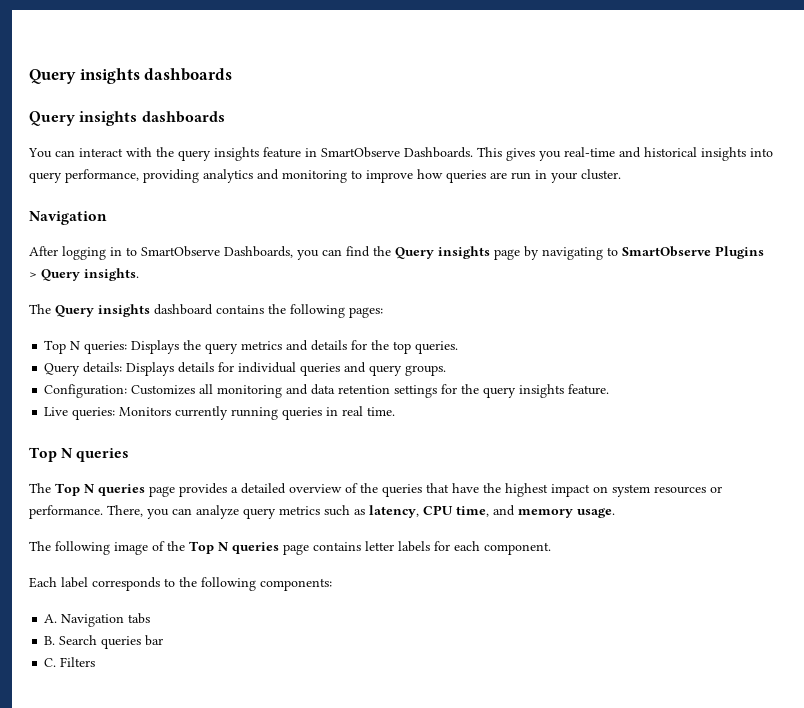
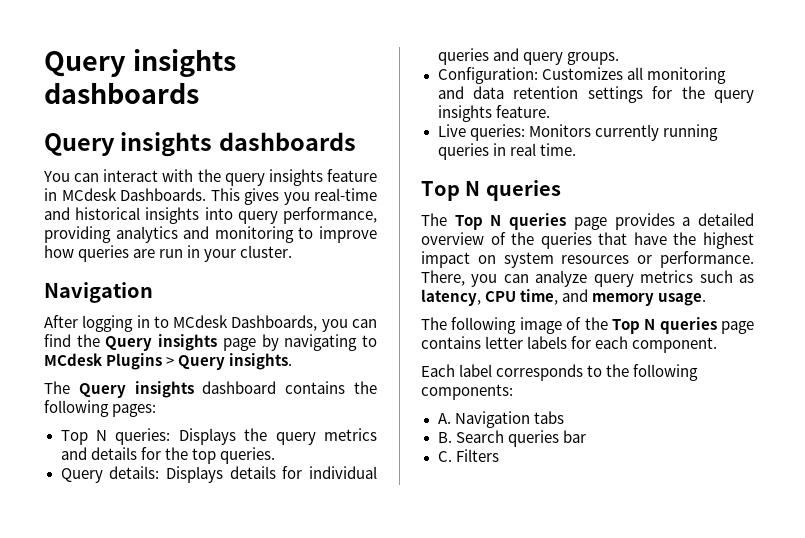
[321,147,400,158] SmartObserve -> [61,188,117,201] MCdesk
[141,246,220,257] SmartObserve -> [173,315,229,328] MCdesk
[622,246,711,257] SmartObserve -> [44,353,102,366] MCdesk

